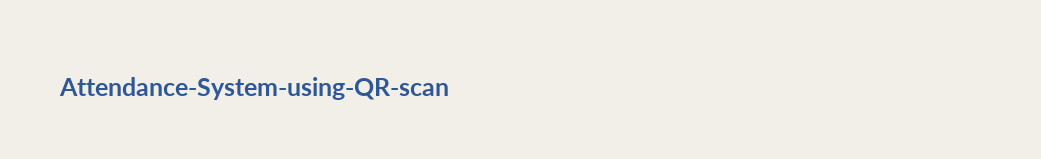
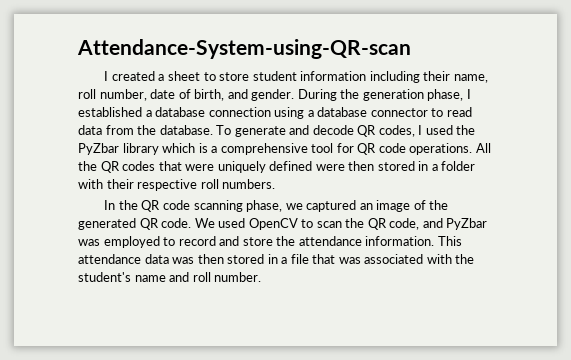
(449, 88) none -> [104,71,488,83] [78,89,471,101] [78,107,472,119] [78,125,476,137] [78,143,491,155] [78,161,476,173] [78,179,276,191] [104,200,449,212] [78,218,488,230] [78,236,462,248] [78,254,475,264] [78,272,262,282] // I created a sheet to store student information including their name, roll number, date of birth, and gender. During the generation phase, I established a database connection using a database connector to read data from the database. To generate and decode QR codes, I used the PyZbar library which is a comprehensive tool for QR code operations. All the QR codes that were uniquely defined were then stored in a folder with their respective roll numbers. // In the QR code scanning phase, we captured an image of the generated QR code. We used OpenCV to scan the QR code, and PyZbar was employed to record and store the attendance information. This attendance data was then stored in a file that was associated with the student's name and roll number.

